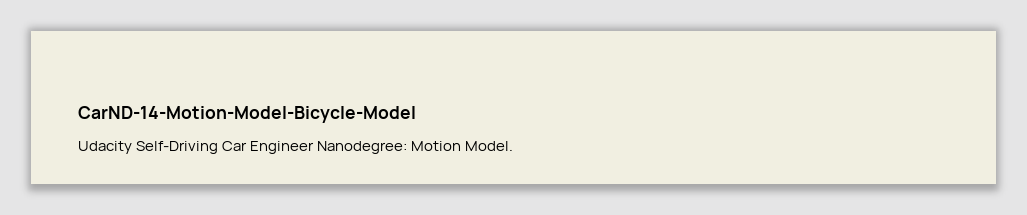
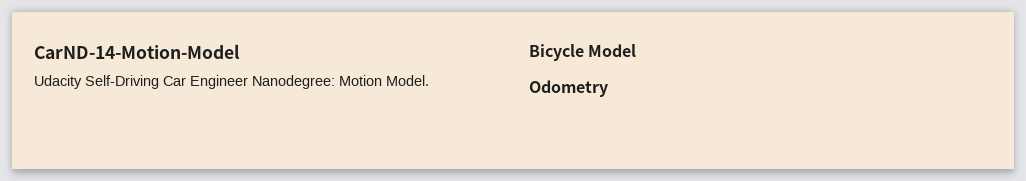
[78,106,416,123] CarND-14-Motion-Model-Bicycle-Model -> [34,44,240,59] CarND-14-Motion-Model
(514, 146) none -> [529,44,637,61] [529,80,608,97] // Bicycle Model // Odometry

